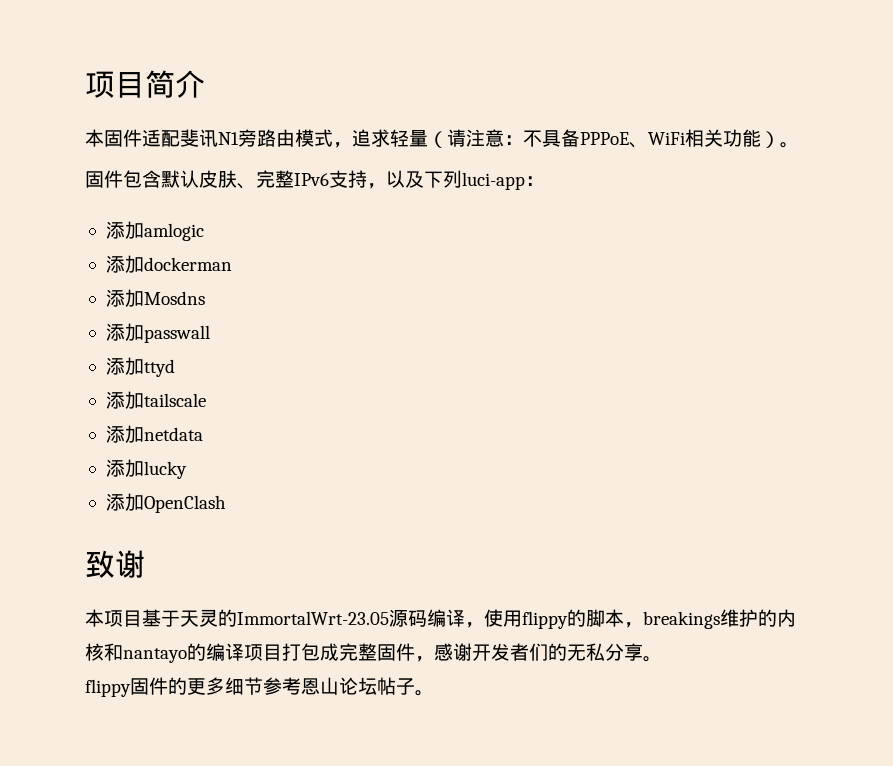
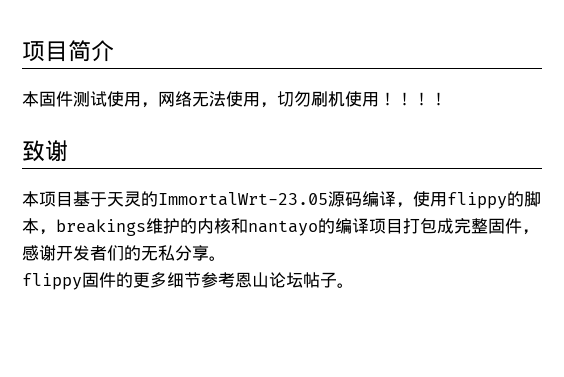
[142,129,799,148] [85,170,544,190] [105,221,204,241] [105,255,232,273] [105,289,205,307] [105,323,210,343] [105,357,175,377] [105,391,206,409] [105,425,203,443] [105,459,187,479] [105,493,226,513] 适配斐讯N1旁路由模式，追求轻量（请注意：不具备PPPoE、WiFi相关功能）。 // 固件包含默认皮肤、完整IPv6支持，以及下列luci-app： // 添加amlogic // 添加dockerman // 添加Mosdns // 添加passwall // 添加ttyd // 添加tailscale // 添加netdata // 添加lucky // 添加OpenClash -> [73,91,447,108] 测试使用，网络无法使用，切勿刷机使用！！！！

